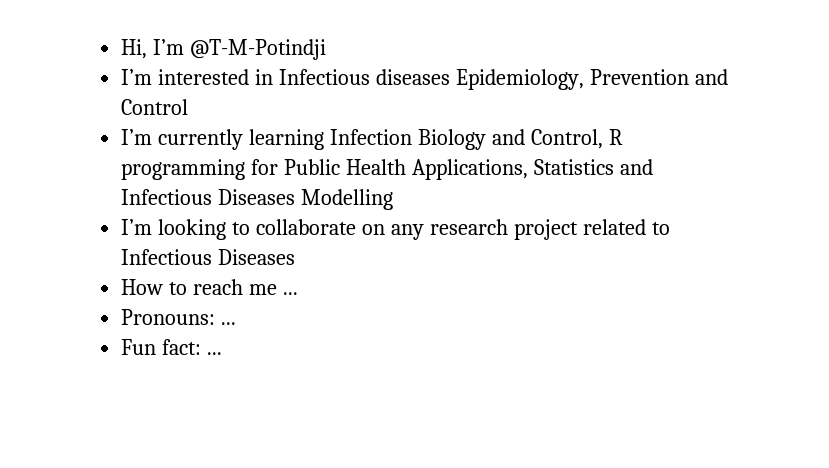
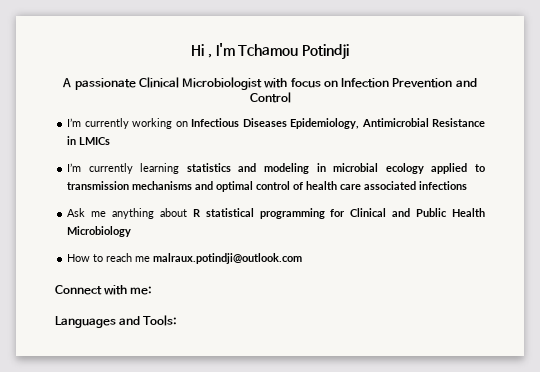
[121,39,327,60] [121,69,728,90] [121,99,189,115] [121,129,623,150] [121,159,653,180] [121,189,394,210] [121,219,670,240] [121,249,296,265] [121,279,298,295] [121,309,237,325] [121,339,223,355] Hi, I’m @T-M-Potindji // I’m interested in Infectious diseases Epidemiology, Prevention and Control // I’m currently learning Infection Biology and Control, R programming for Public Health Applications, Statistics and Infectious Diseases Modelling // I’m looking to collaborate on any research project related to Infectious Diseases // How to reach me ... // Pronouns: ... // Fun fact: ... -> [190,43,350,60] [62,77,477,90] [249,92,291,103] [67,118,486,129] [67,136,111,145] [67,163,485,174] [67,181,468,192] [67,208,485,219] [67,226,132,237] [67,253,303,264] [55,285,153,295] [55,315,178,328] Hi , I'm Tchamou Potindji // A passionate Clinical Microbiologist with focus on Infection Prevention and Control // I’m currently working on Infectious Diseases Epidemiology, Antimicrobial Resistance in LMICs // I’m currently learning statistics and modeling in microbial ecology applied to transmission mechanisms and optimal control of health care associated infections // Ask me anything about R statistical programming for Clinical and Public Health Microbiology // How to reach me malraux.potindji@outlook.com // Connect with me: // Languages and Tools:

